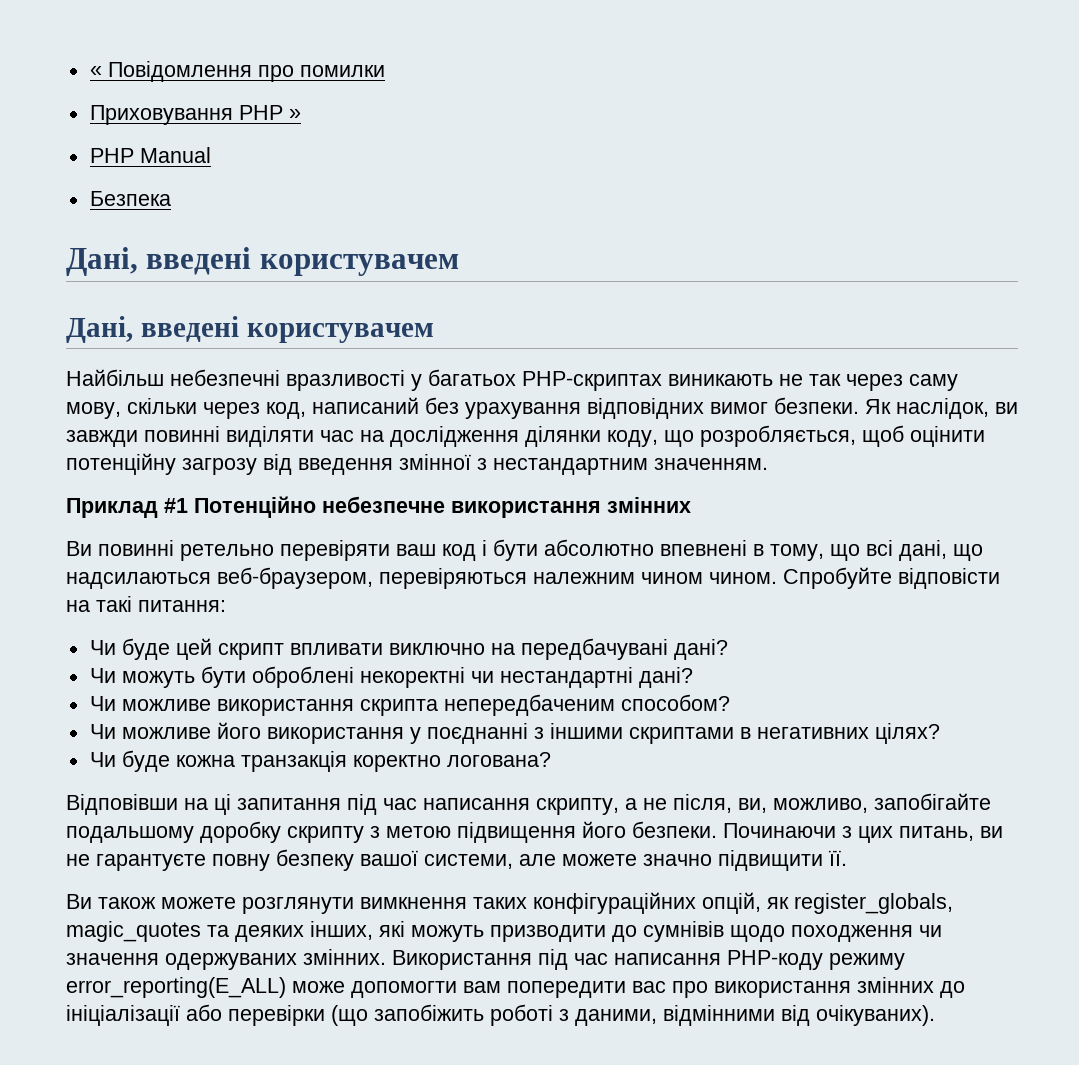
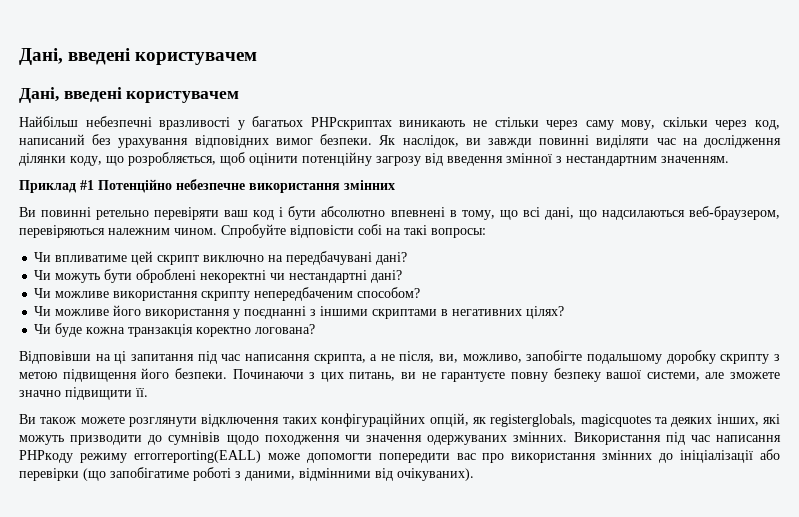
[89,61,385,82] [89,105,301,125] [89,147,211,163] [89,191,171,206] « Повідомлення про помилки // Приховування PHP » // PHP Manual // Безпека // -> (19, 56) none
[522,371,662,391] PHP-скриптах -> [310,117,392,130] PHPскриптах
[809,374,841,386] так -> [494,117,539,127] стільки
[641,572,703,584] чином -> (170, 231) none
(1000, 578) none -> [358,224,382,235] собі
[138,600,226,612] [89,638,170,660] питання: // Чи буде -> [431,228,486,238] [34,252,128,262] вопросы: // Чи впливатиме
[289,643,383,655] впливати -> (200, 260) none
[359,699,438,716] скрипта -> [201,291,251,301] скрипту
[536,798,619,815] скрипту, -> [313,354,366,364] скрипта,
[874,793,991,810] запобігайте -> [526,350,583,361] запобігте
[562,854,637,866] можете -> [730,372,780,379] зможете
[360,897,467,909] вимкнення -> [201,414,280,427] відключення
[794,893,953,914] [66,921,201,942] register_globals, magic_quotes -> [490,414,651,427] registerglobals, magicquotes
[727,950,905,970] [66,977,286,998] PHP-коду режиму error_reporting(E_ALL) -> [19,450,261,463] PHPкоду режиму errorreporting(EALL)
[463,981,501,993] вам -> (372, 458) none
[374,1004,484,1021] запобіжить -> [110,467,189,478] запобігатиме

